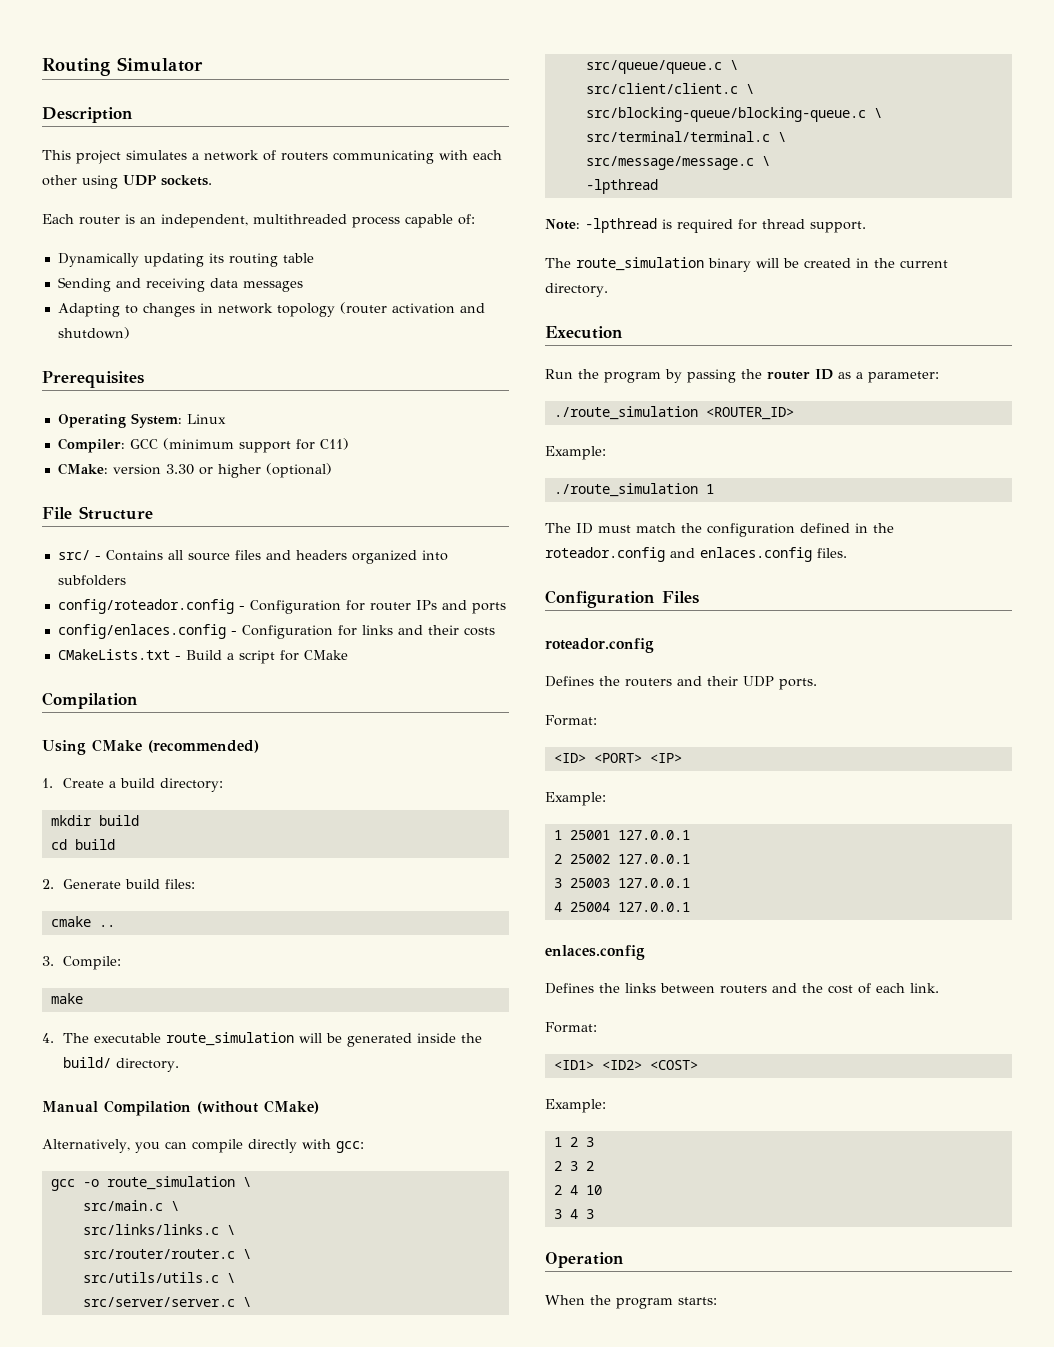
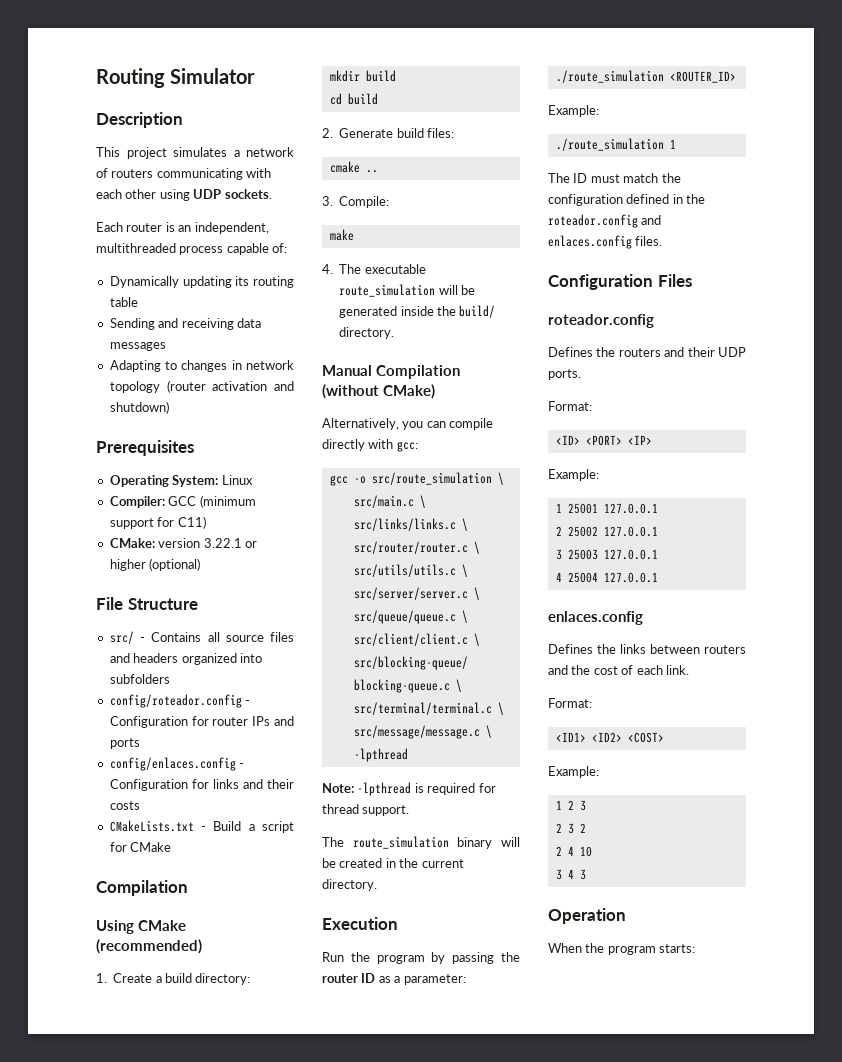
[165,464,194,475] 3.30 -> [203,538,242,548] 3.22.1
[106,1176,235,1190] route_simulation -> [371,472,492,485] src/route_simulation

